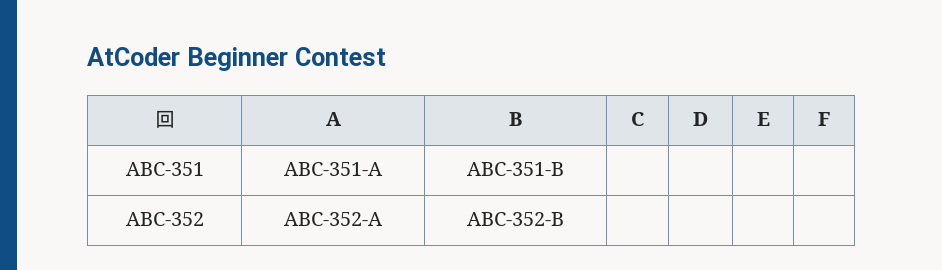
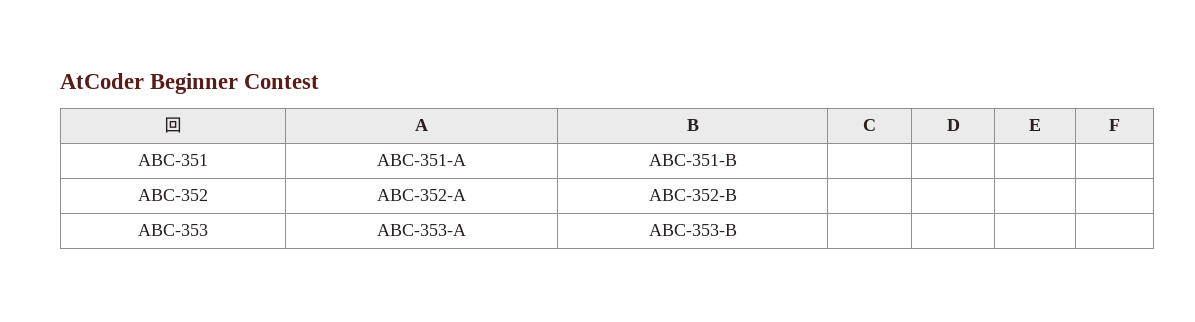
(564, 219) none -> [138,224,208,236] [377,224,466,236] [648,224,737,236] // ABC-353 | ABC-353-A | ABC-353-B | | | |

